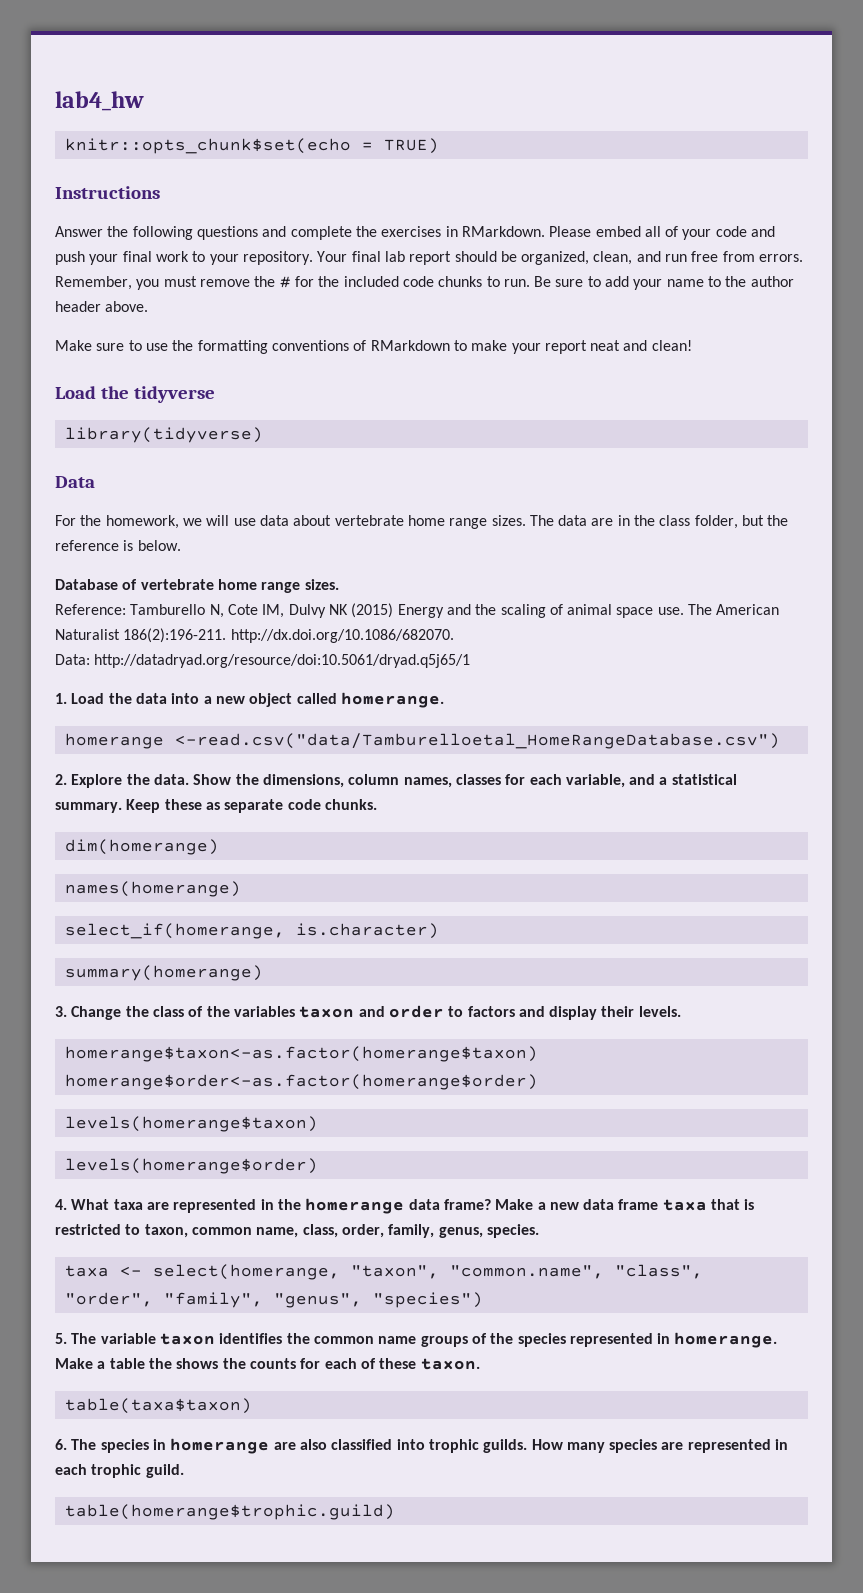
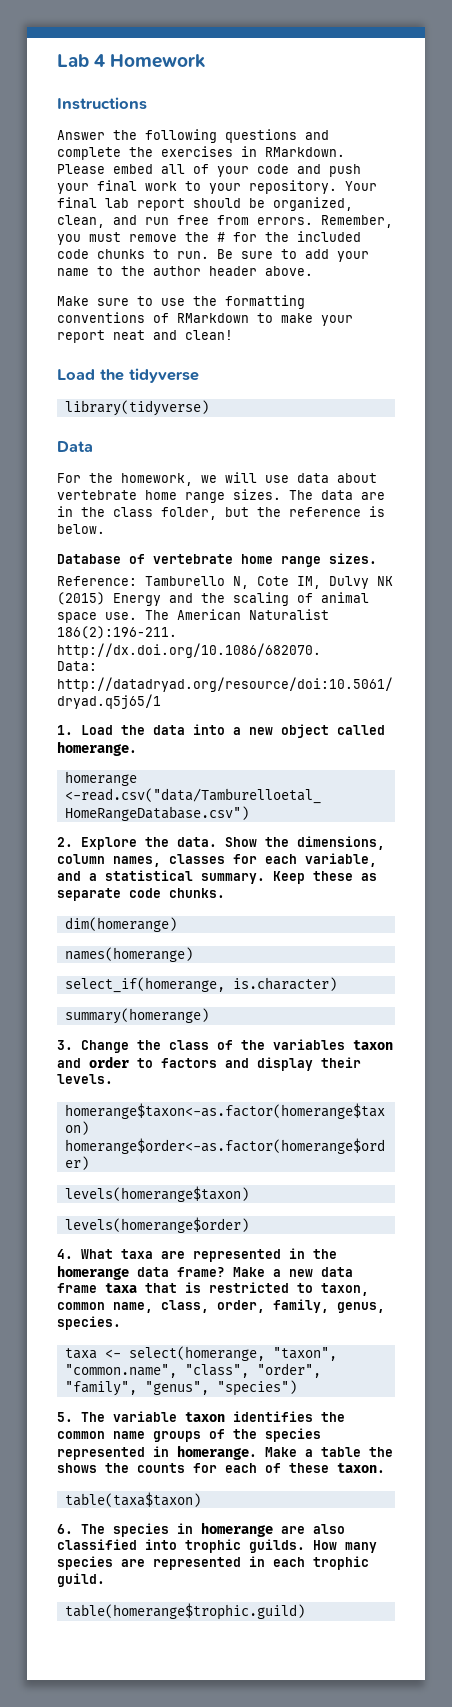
[55,91,144,111] [64,138,439,154] lab4_hw // knitr::opts_chunk$set(echo = TRUE) -> [57,54,206,68] Lab 4 Homework

